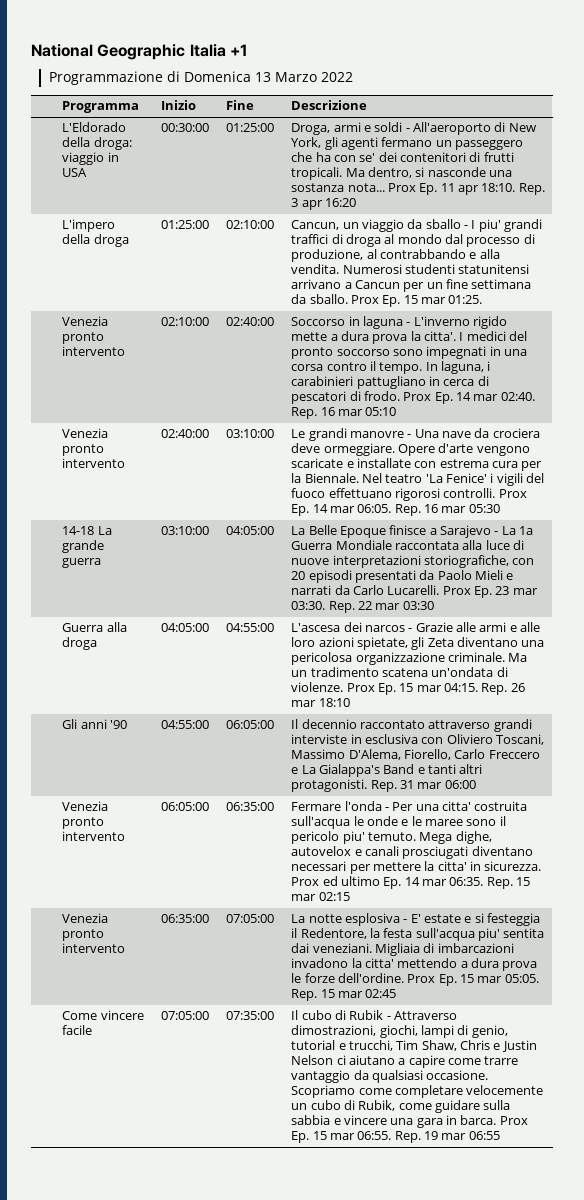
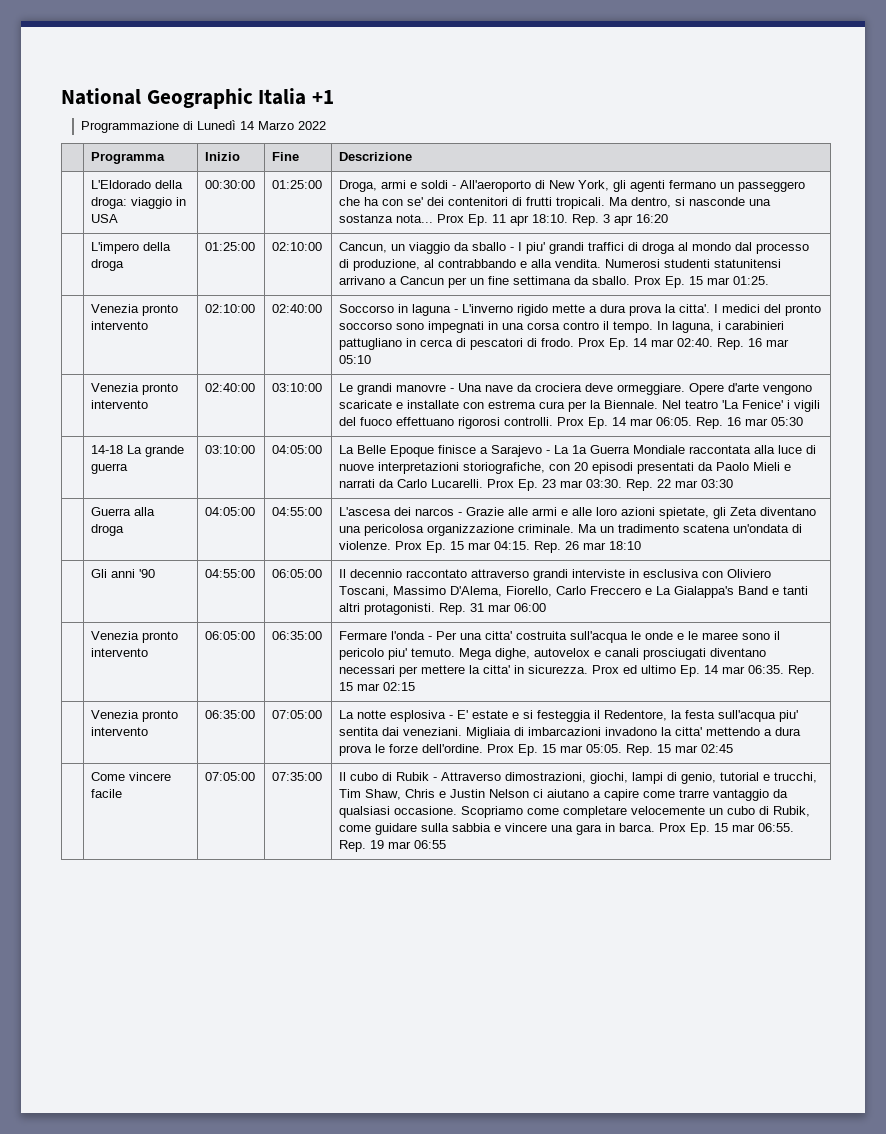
[184,71,272,82] Domenica 13 -> [197,120,255,130] Lunedì 14

